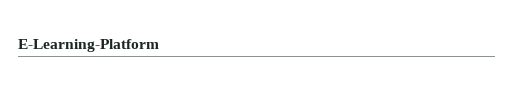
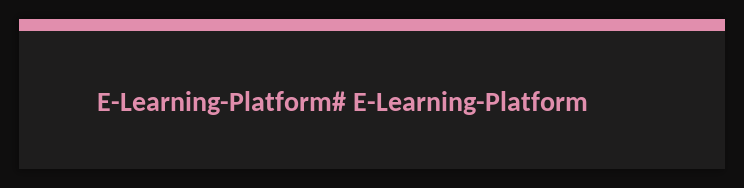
(18, 45) none -> [97,91,346,115] E-Learning-Platform#

